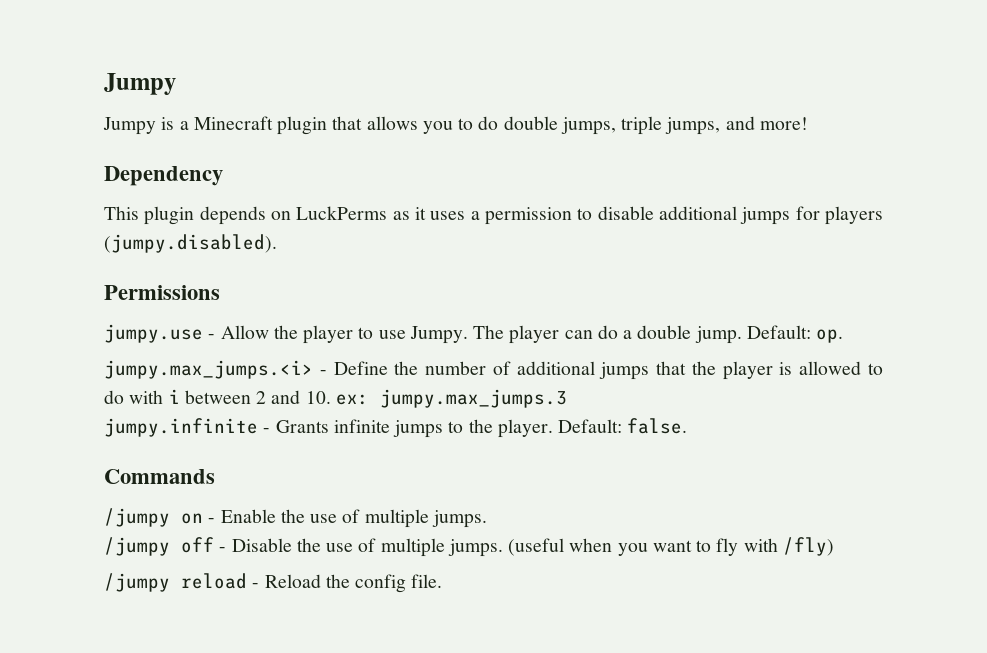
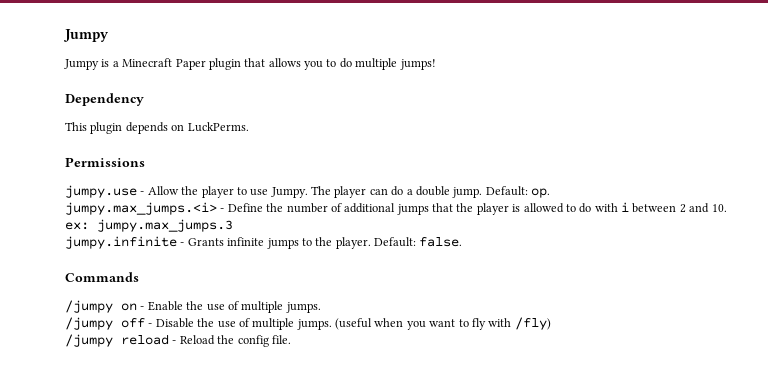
(273, 123) none -> [175,59,206,70] Paper
[503,116,808,135] double jumps, triple jumps, and more! -> [355,58,436,70] multiple jumps!
[296,206,883,225] [104,234,277,253] LuckPerms as it uses a permission to disable additional jumps for players (jumpy.disabled). -> [187,122,249,132] LuckPerms.

